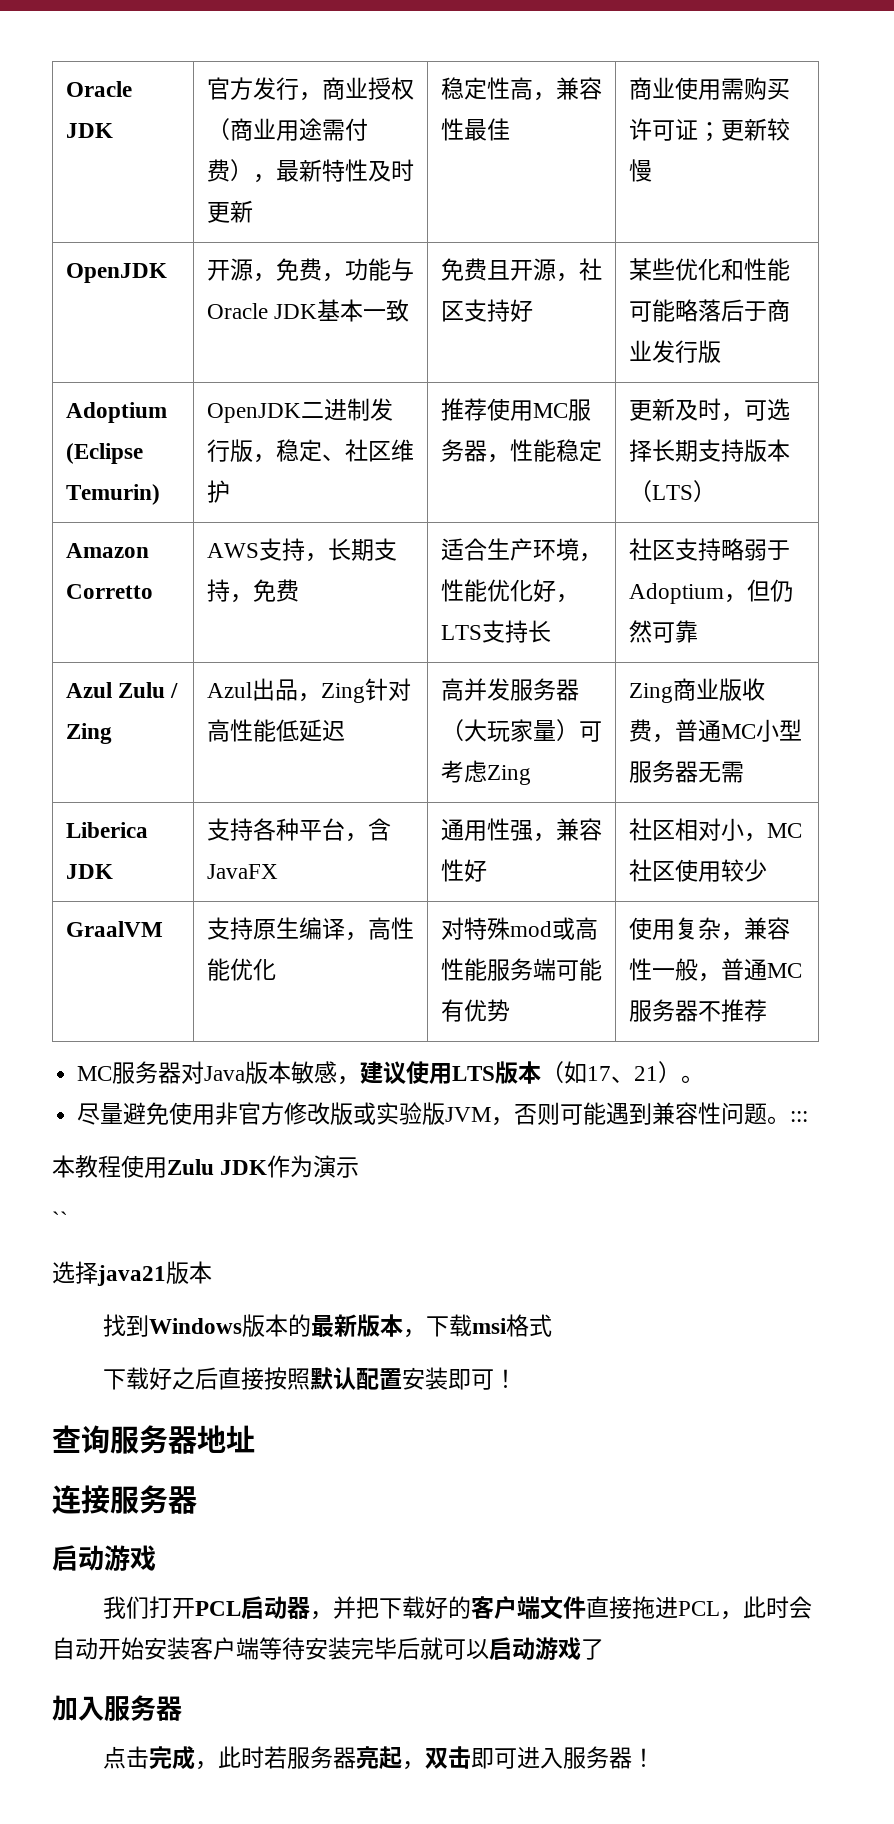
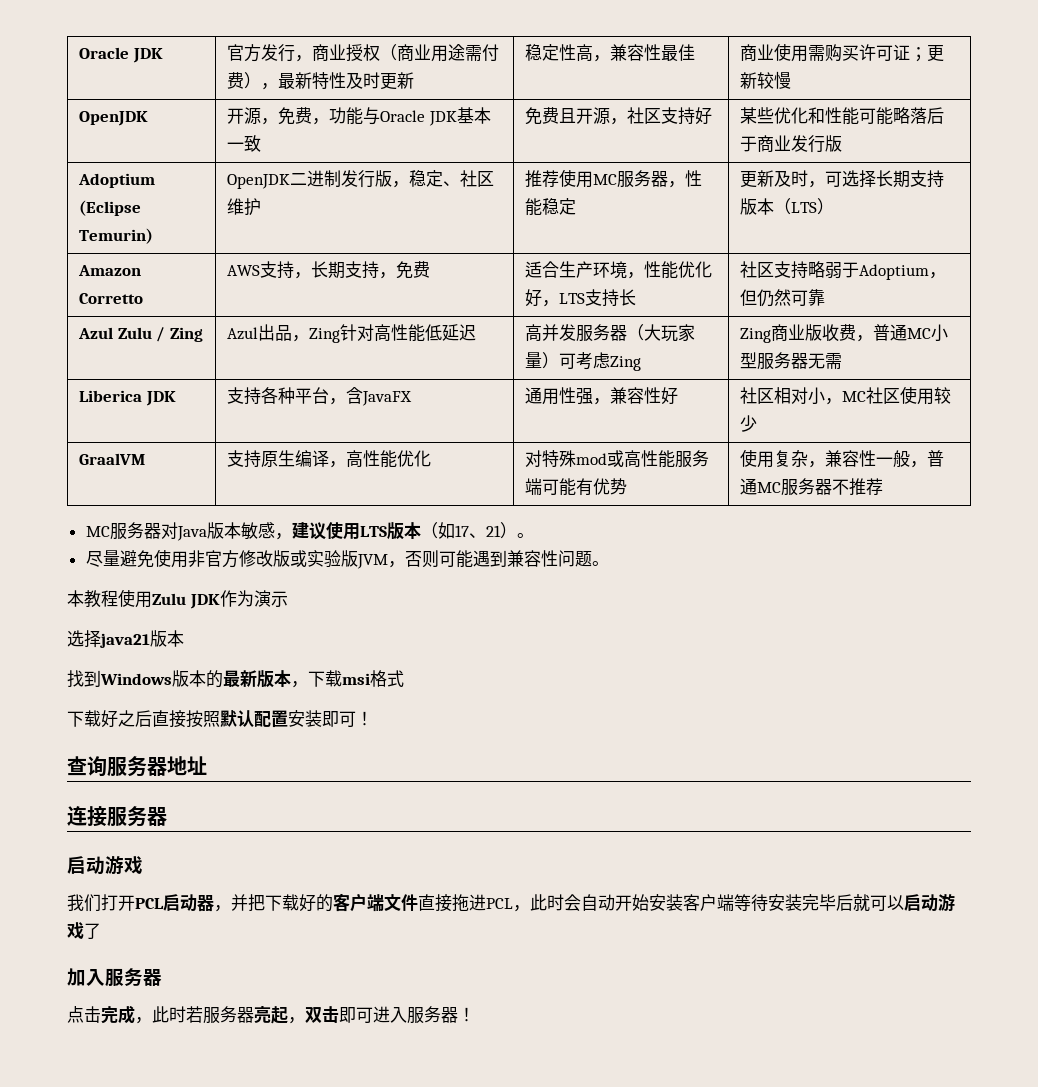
[790,1111,809,1122] ::: -> (609, 563) none
[52,1211,68,1228] // `` -> (288, 599) none

